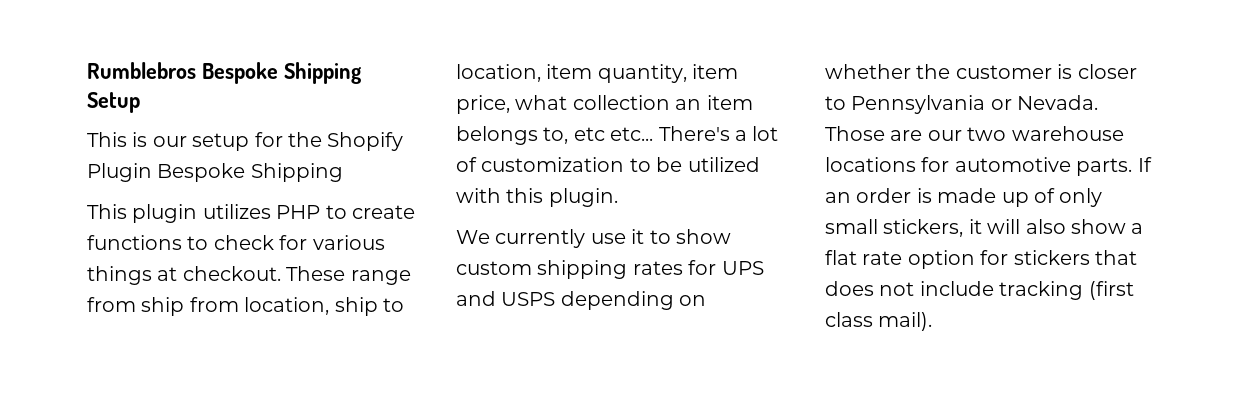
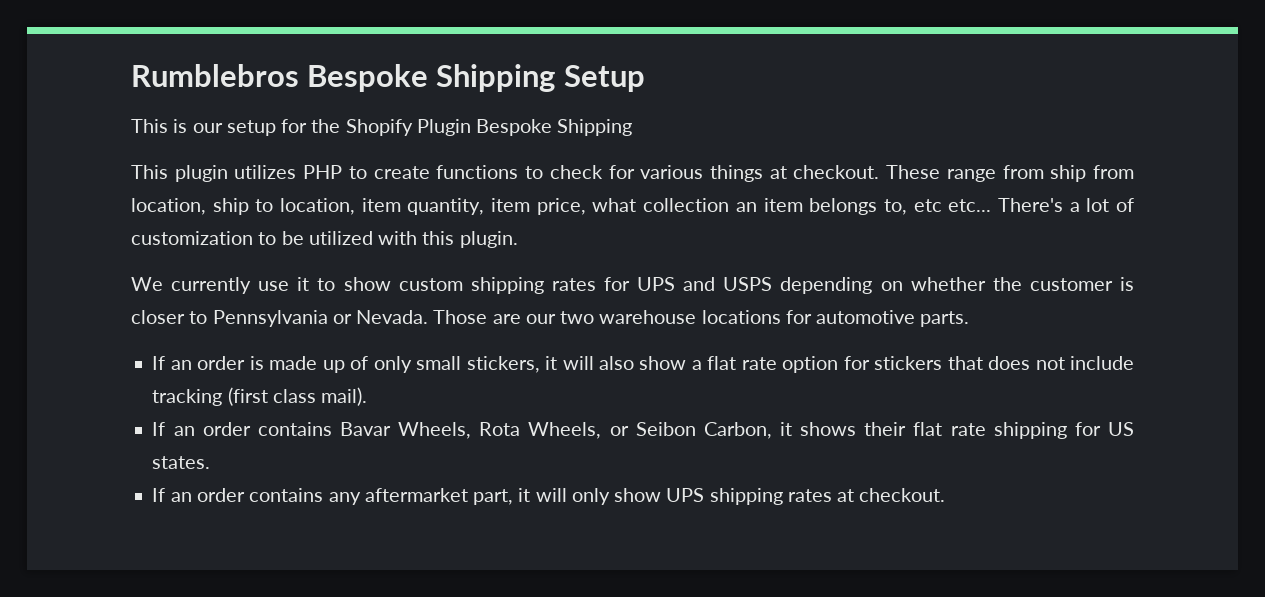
(1133, 167) none -> (970, 319) //
(933, 321) none -> [152,422,1134,439] [152,456,211,469] [152,488,946,505] // If an order contains Bavar Wheels, Rota Wheels, or Seibon Carbon, it shows their flat rate shipping for US states. // If an order contains any aftermarket part, it will only show UPS shipping rates at checkout.

